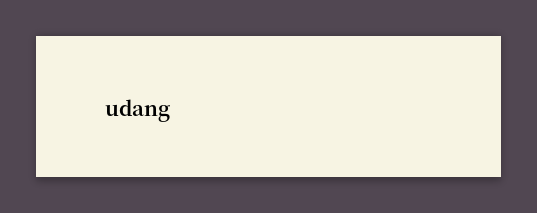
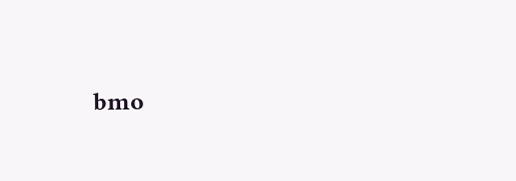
[105,99,170,122] udang -> [93,92,145,111] bmo

